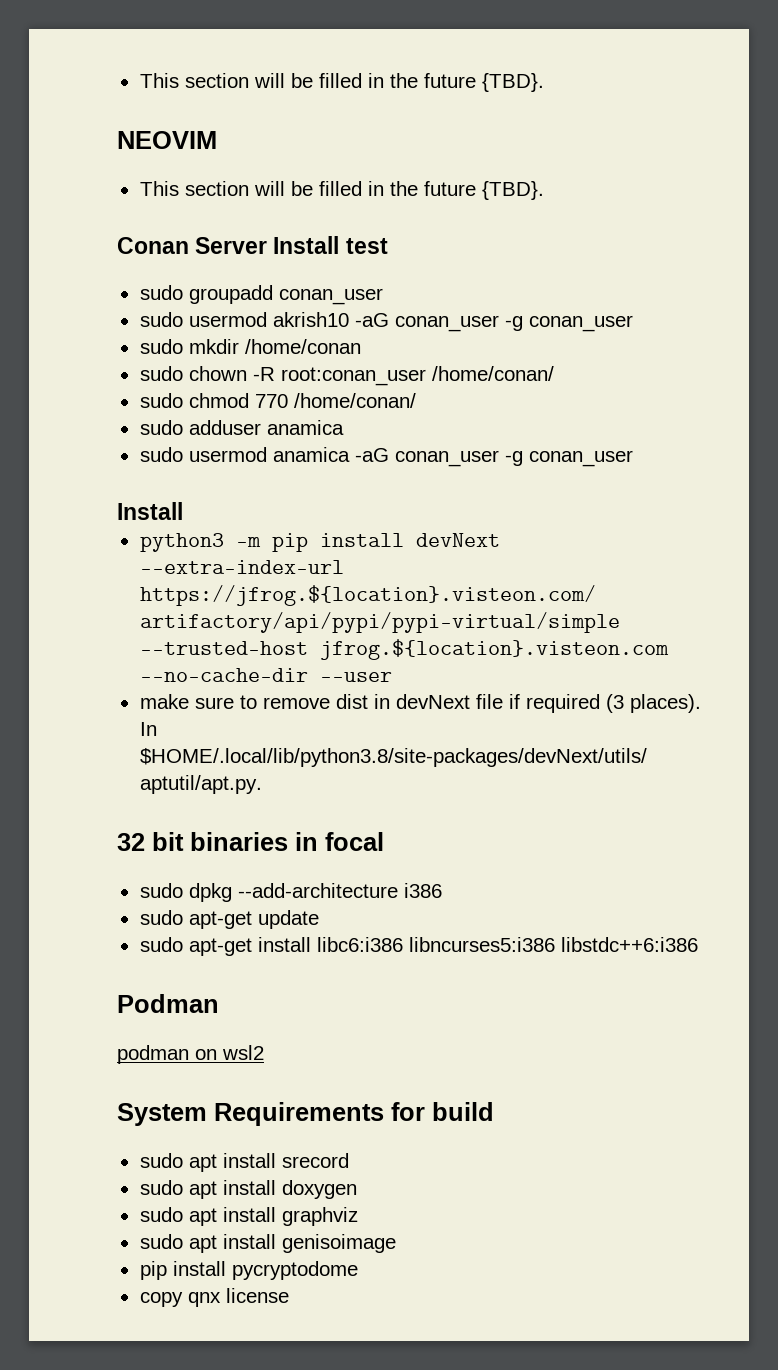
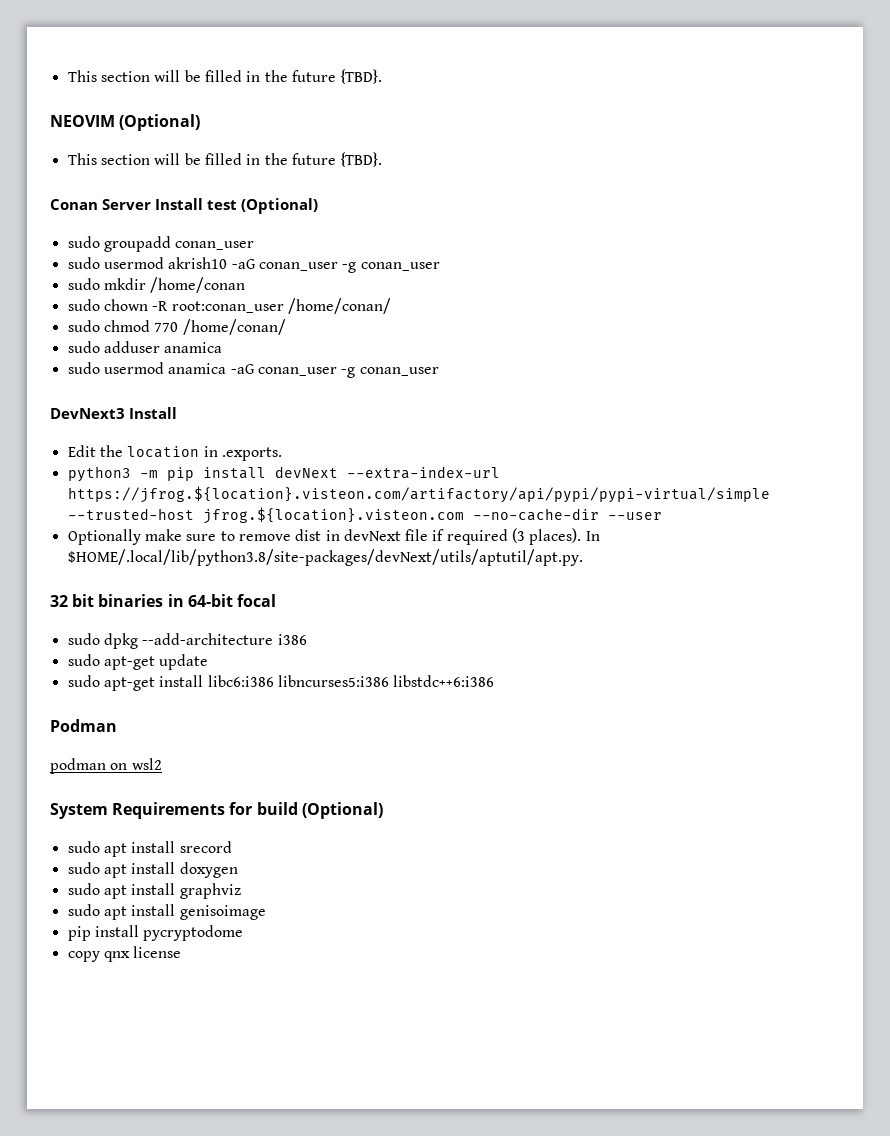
(217, 140) none -> [119,114,201,131] (Optional)
(388, 246) none -> [241,198,318,214] (Optional)
[117,502,183,520] Install -> [50,407,177,419] [67,445,282,461] DevNext3 Install // Edit the location in .exports.
(392, 677) none -> [67,529,141,545] Optionally
(318, 841) none -> [187,594,233,607] 64-bit
(494, 1111) none -> [301,802,383,819] (Optional)

